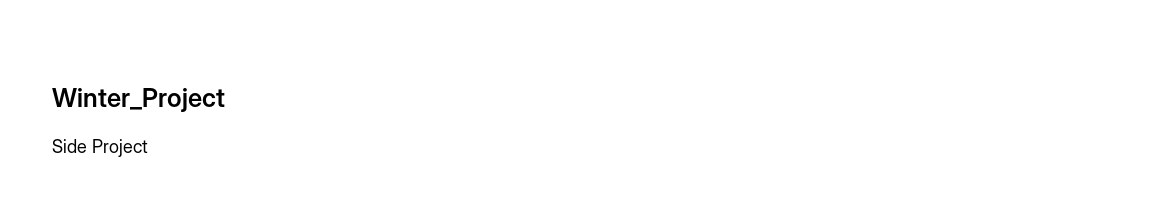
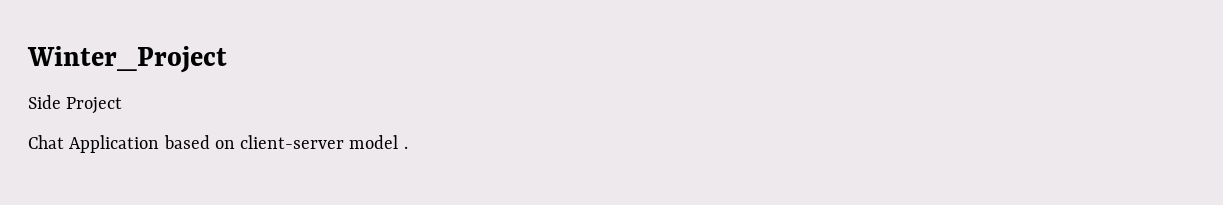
(148, 148) none -> [28,135,408,153] // Chat Application based on client-server model .

